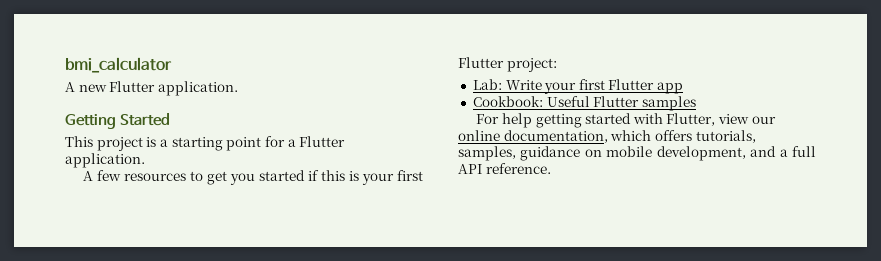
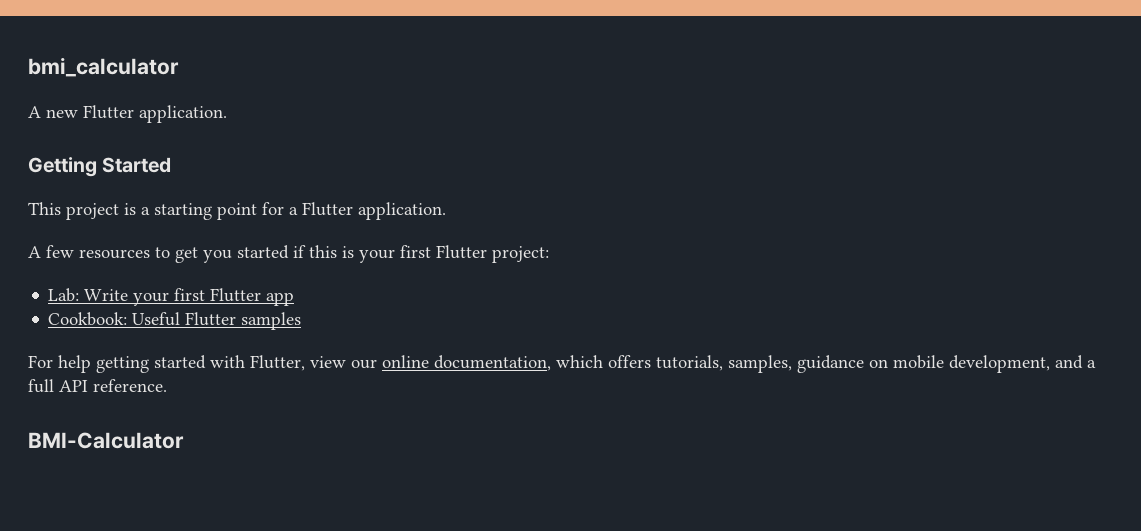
(551, 168) none -> [28,432,184,449] // BMI-Calculator

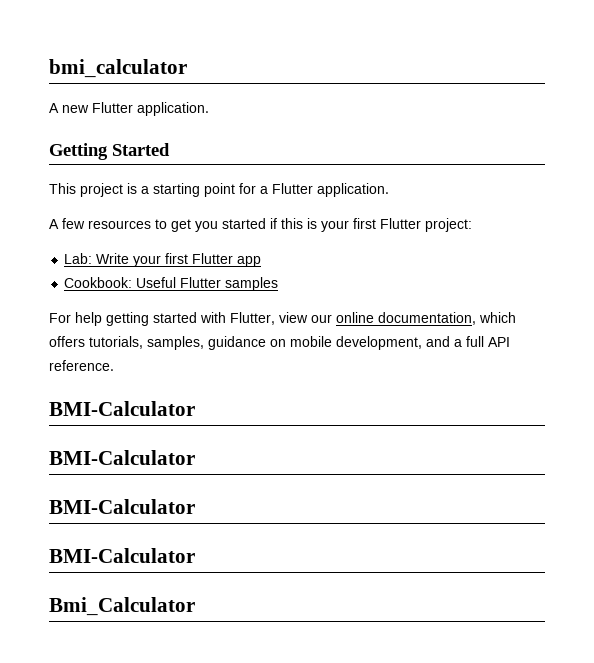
(184, 440) none -> [49,450,195,465] [49,499,195,514] [49,548,195,563] [49,597,195,616] // BMI-Calculator // BMI-Calculator // BMI-Calculator // Bmi_Calculator

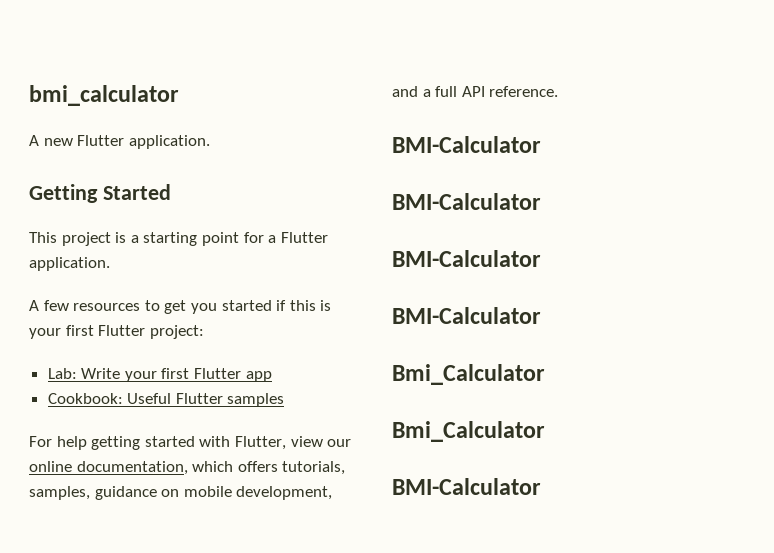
(195, 606) none -> [392,421,545,442] [392,478,541,495] // Bmi_Calculator // BMI-Calculator

